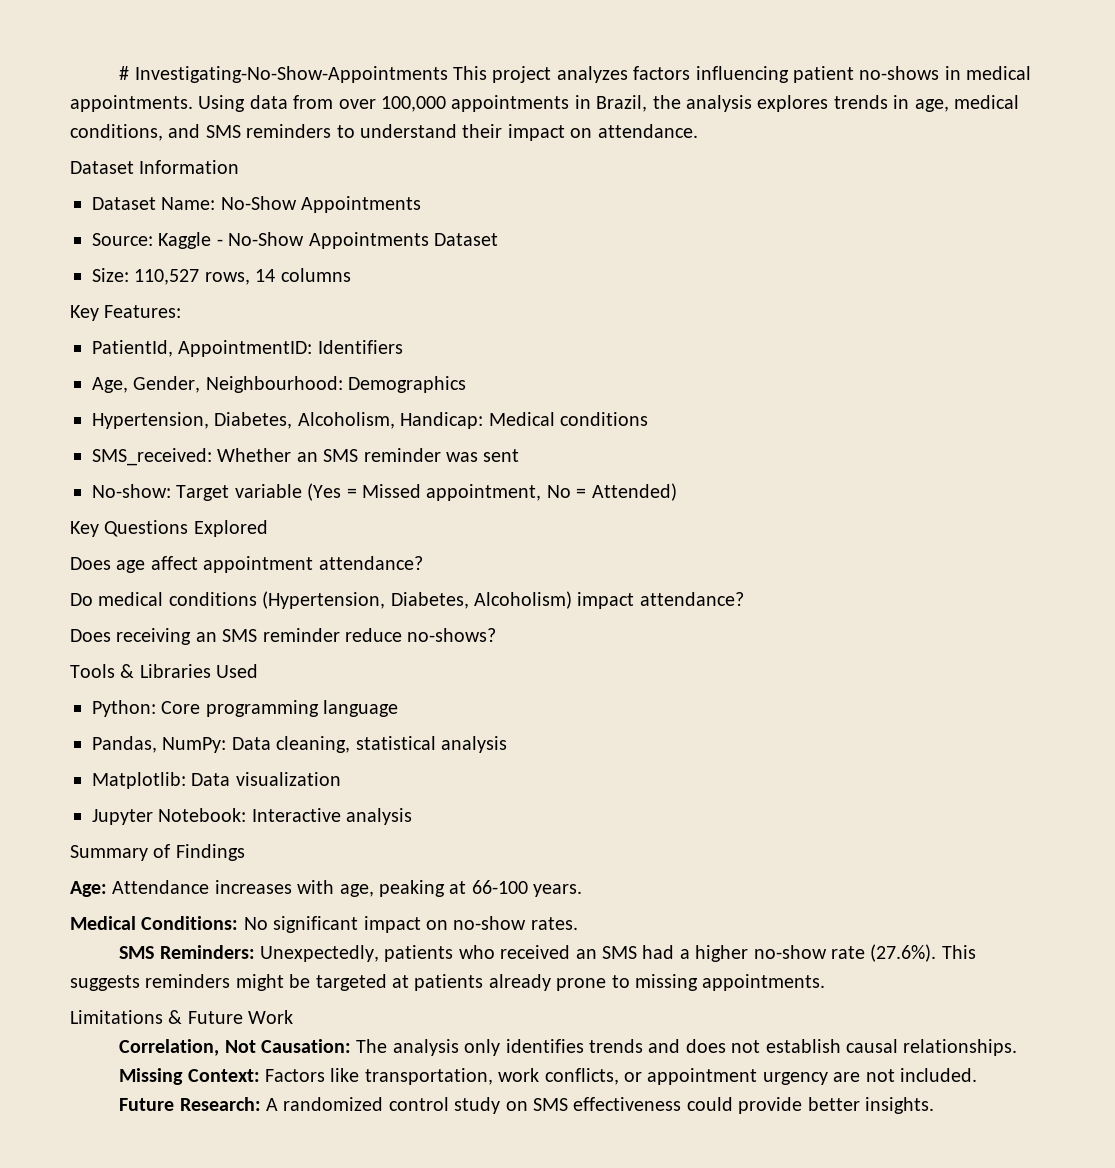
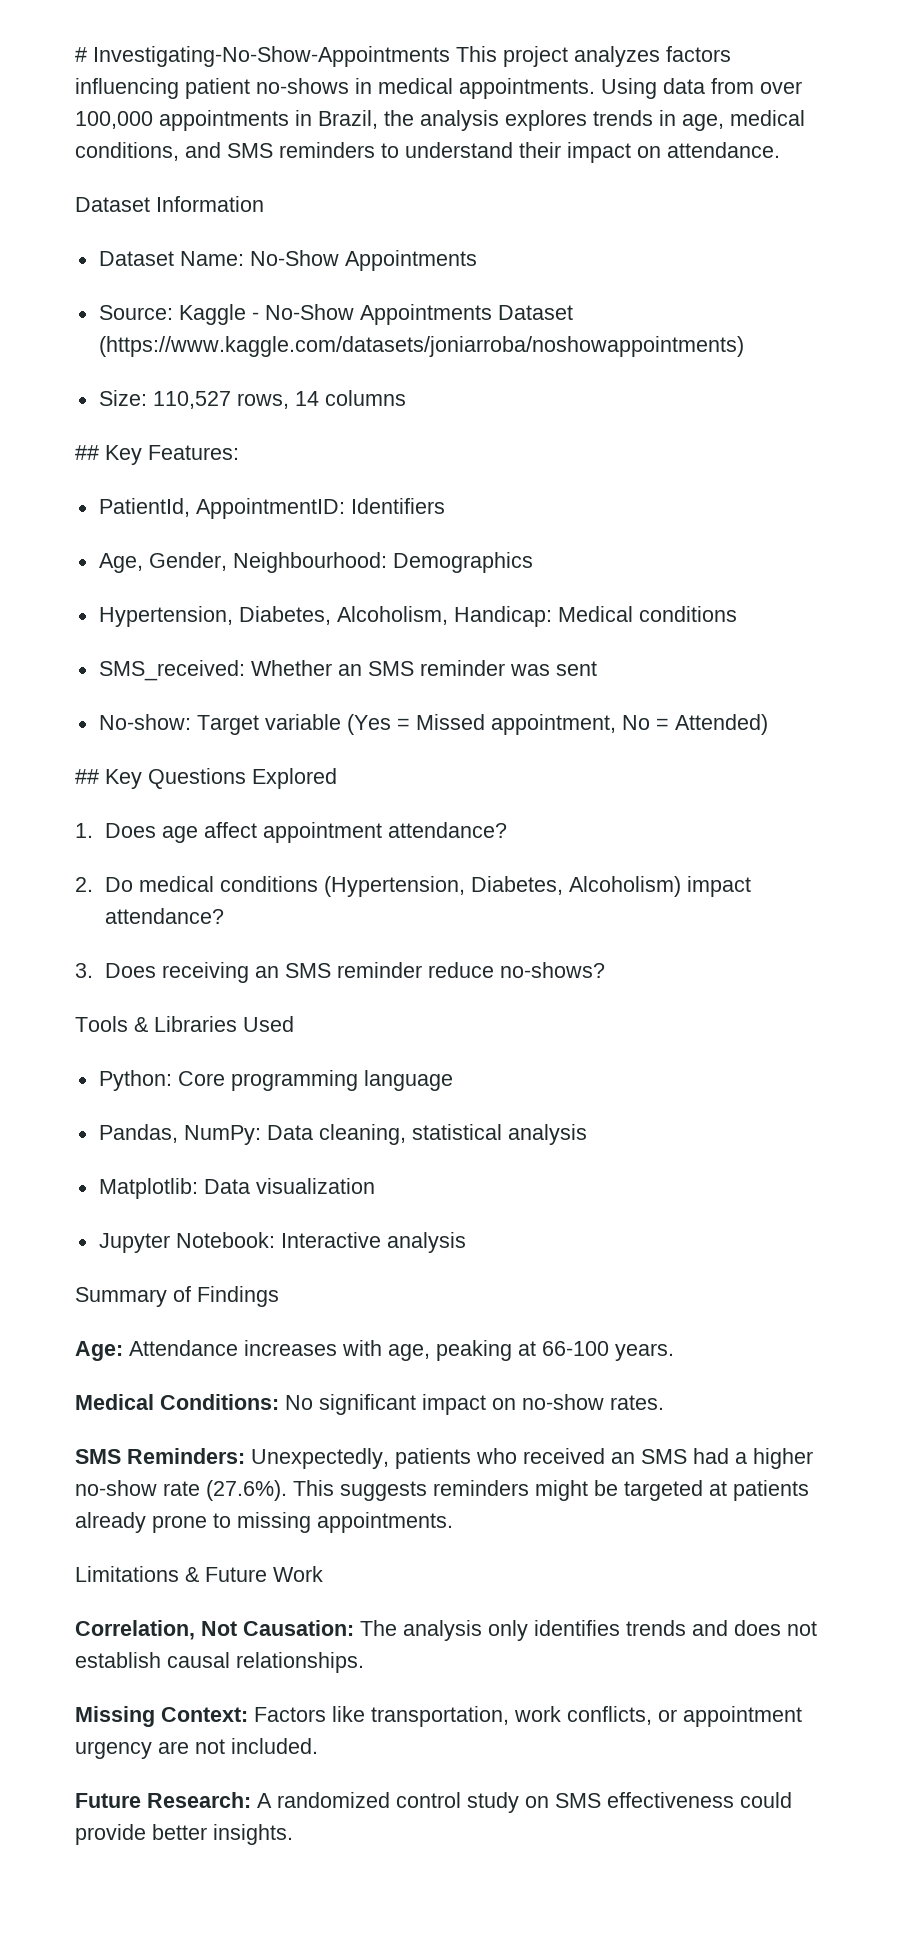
(498, 239) none -> [98,336,744,357] (https://www.kaggle.com/datasets/joniarroba/noshowappointments)
(351, 275) none -> [75,445,99,460] ##
(677, 492) none -> [75,769,99,784] ##
(268, 528) none -> [75,823,93,838] 1.
(423, 563) none -> [75,877,93,892] 2.
(744, 599) none -> [75,963,93,978] 3.

